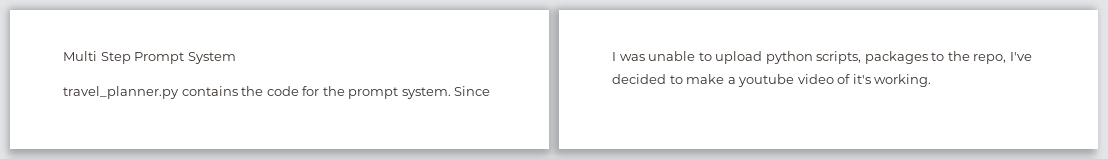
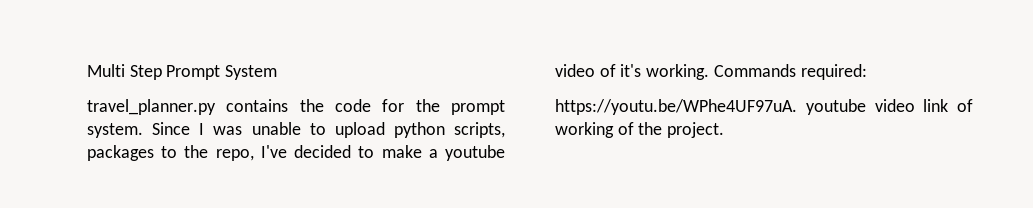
(932, 80) none -> [713,64,867,80] [555,99,973,115] [555,122,725,138] Commands required: // https://youtu.be/WPhe4UF97uA. youtube video link of working of the project.

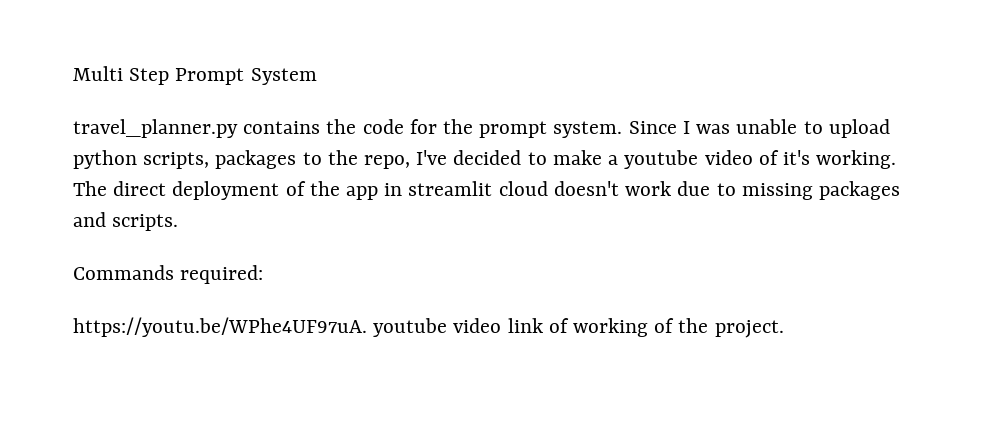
(710, 72) none -> [73,181,900,200] [73,212,179,231] The direct deployment of the app in streamlit cloud doesn't work due to missing packages and scripts. //

